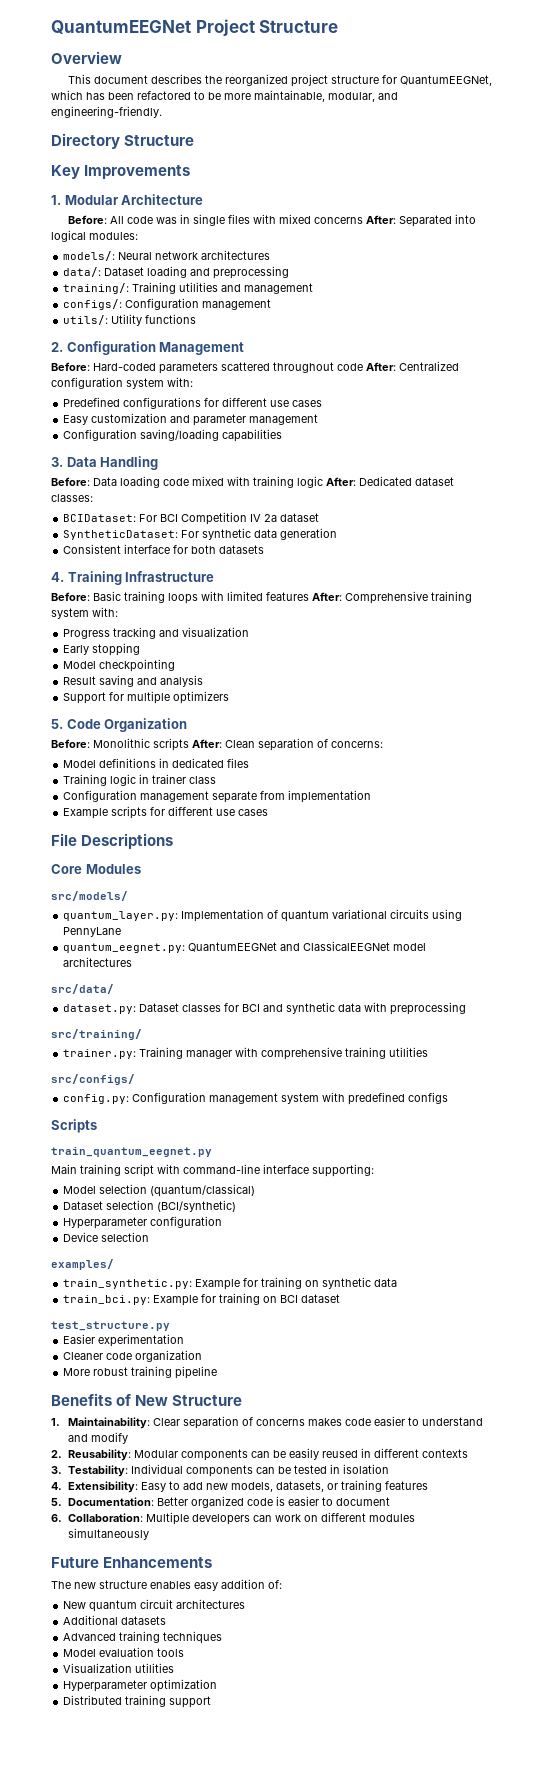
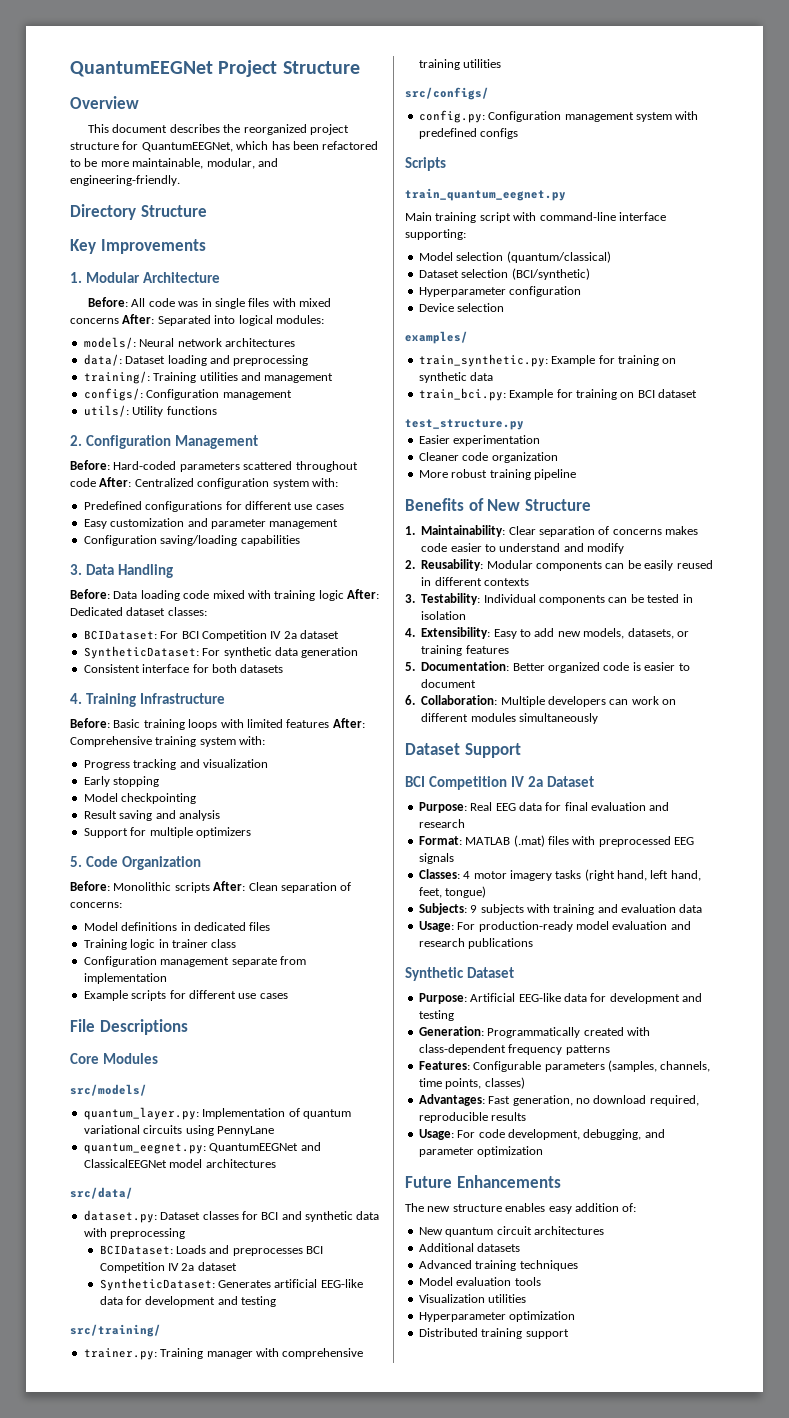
(467, 1008) none -> [99,1245,324,1256] [99,1262,237,1273] [99,1278,363,1291] [99,1296,277,1307] // BCIDataset: Loads and preprocesses BCI Competition IV 2a dataset // SyntheticDataset: Generates artificial EEG-like data for development and testing
(150, 1534) none -> [405,743,521,758] [405,776,594,790] [418,802,670,813] [418,819,465,828] [418,835,694,847] [418,853,454,864] [418,869,701,881] [418,886,487,898] [418,903,703,915] [418,921,691,932] [418,938,534,949] [405,967,514,981] [418,993,702,1004] [418,1010,454,1021] [418,1026,650,1038] [418,1044,610,1055] [418,1060,711,1072] [418,1077,525,1089] [418,1094,699,1106] [418,1112,527,1123] [418,1129,665,1140] [418,1146,544,1157] // Dataset Support // BCI Competition IV 2a Dataset // Purpose: Real EEG data for final evaluation and research // Format: MATLAB (.mat) files with preprocessed EEG signals // Classes: 4 motor imagery tasks (right hand, left hand, feet, tongue) // Subjects: 9 subjects with training and evaluation data // Usage: For production-ready model evaluation and research publications // Synthetic Dataset // Purpose: Artificial EEG-like data for development and testing // Generation: Programmatically created with class-dependent frequency patterns // Features: Configurable parameters (samples, channels, time points, classes) // Advantages: Fast generation, no download required, reproducible results // Usage: For code development, debugging, and parameter optimization

